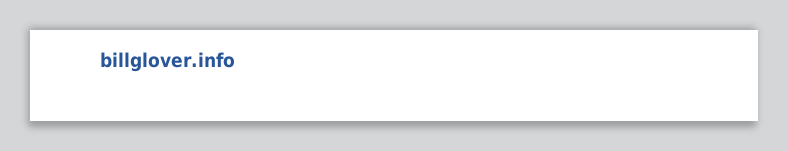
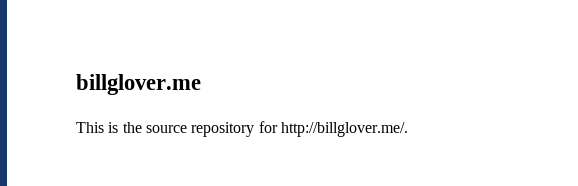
[100,52,235,72] billglover.info -> [76,74,201,95] [76,121,408,137] billglover.me // This is the source repository for http://billglover.me/.

